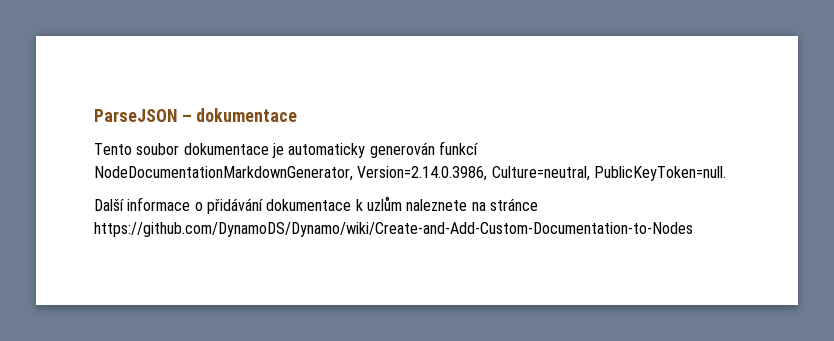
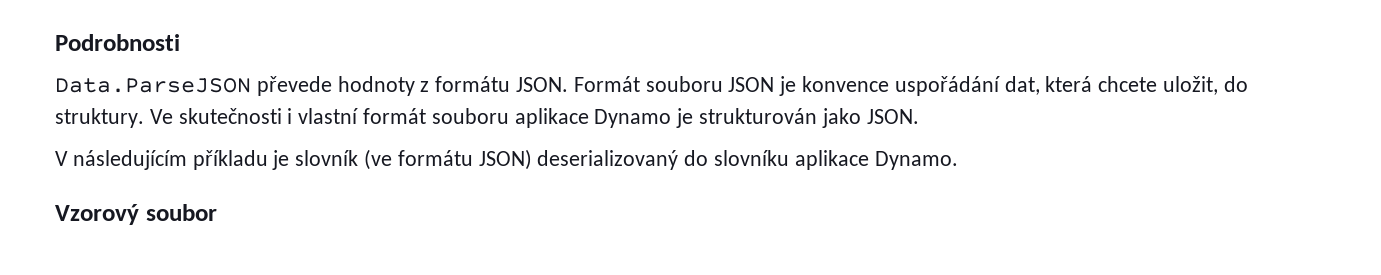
[94,108,298,122] [94,141,478,158] [94,166,726,181] [94,196,538,214] [94,222,693,237] ParseJSON – dokumentace // Tento soubor dokumentace je automaticky generován funkcí NodeDocumentationMarkdownGenerator, Version=2.14.0.3986, Culture=neutral, PublicKeyToken=null. // Další informace o přidávání dokumentace k uzlům naleznete na stránce https://github.com/DynamoDS/Dynamo/wiki/Create-and-Add-Custom-Documentation-to-Nodes -> [55,34,180,51] [55,76,1248,96] [55,108,919,128] [55,149,958,170] [55,204,217,225] Podrobnosti // Data.ParseJSON převede hodnoty z formátu JSON. Formát souboru JSON je konvence uspořádání dat, která chcete uložit, do struktury. Ve skutečnosti i vlastní formát souboru aplikace Dynamo je strukturován jako JSON. // V následujícím příkladu je slovník (ve formátu JSON) deserializovaný do slovníku aplikace Dynamo. // Vzorový soubor

